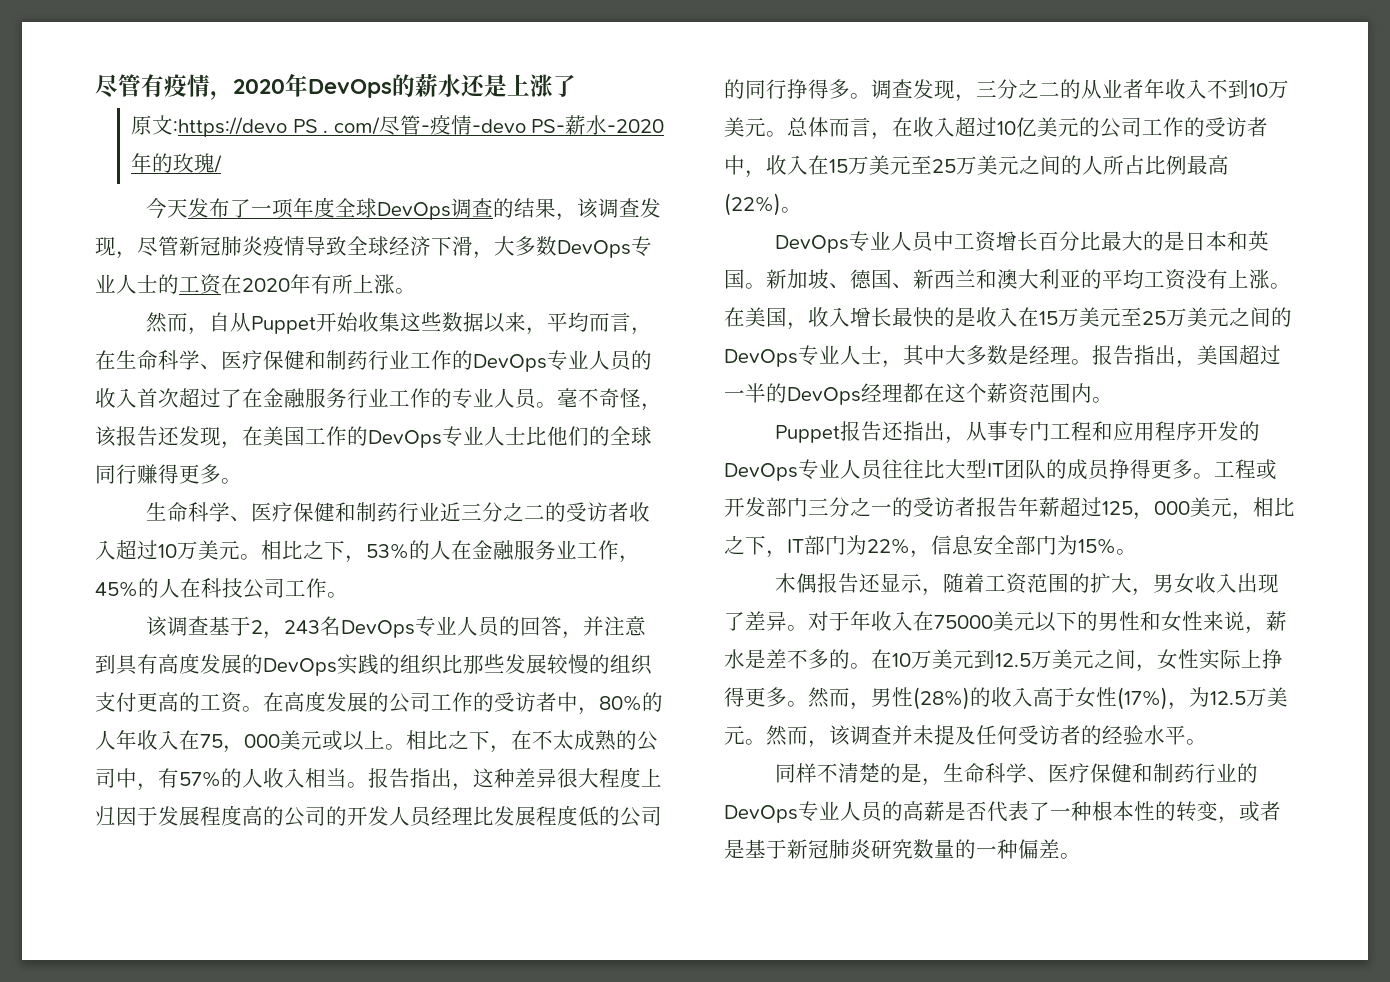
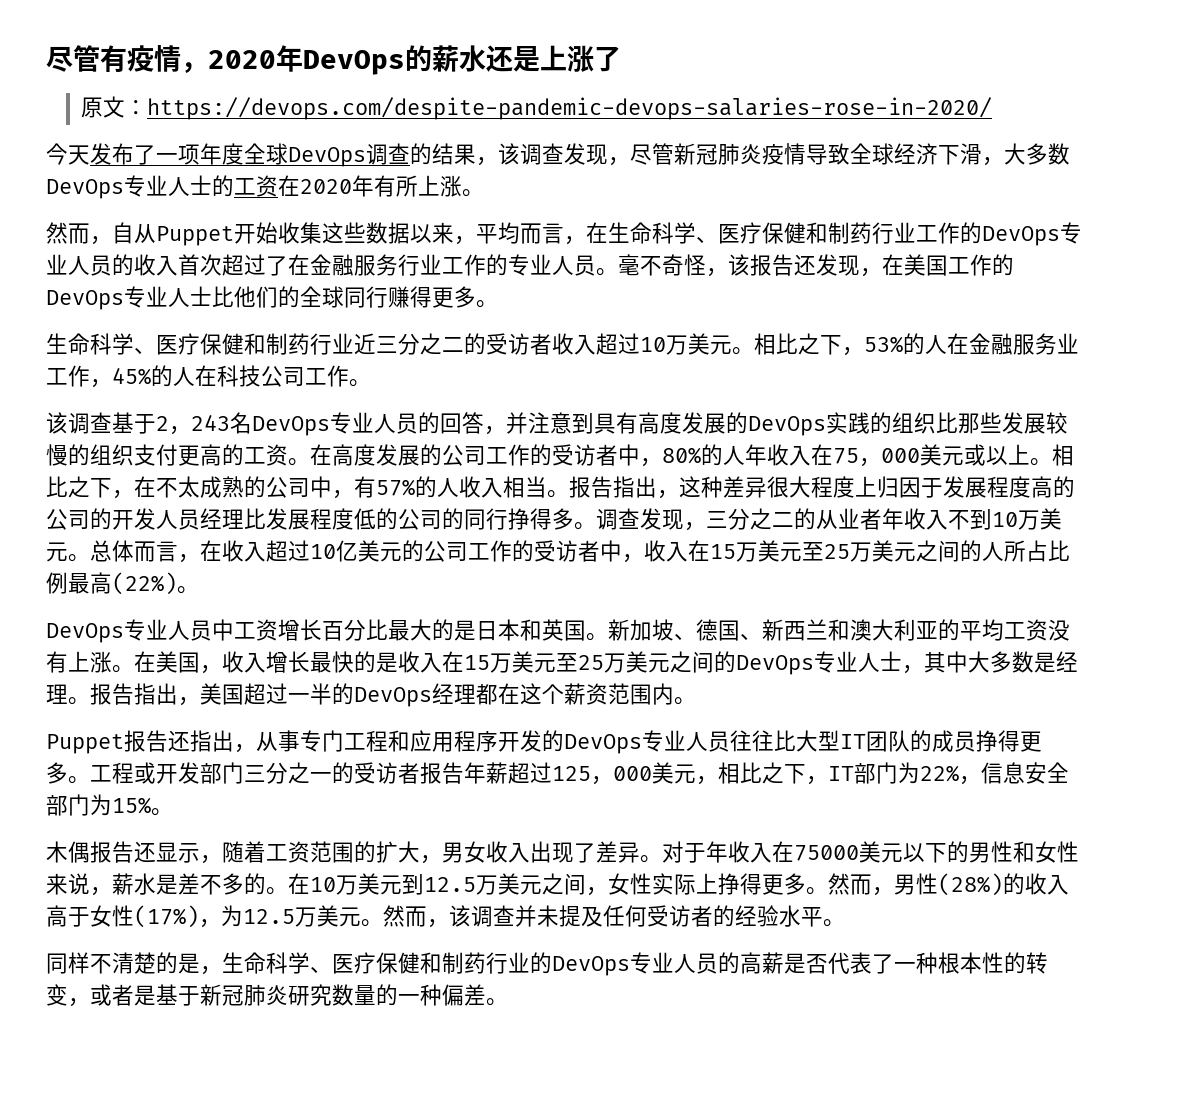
[173,115,665,137] [131,153,223,173] :https://devo PS . com/尽管-疫情-devo PS-薪水-2020年的玫瑰/ -> [125,97,993,120] ：https://devops.com/despite-pandemic-devops-salaries-rose-in-2020/

